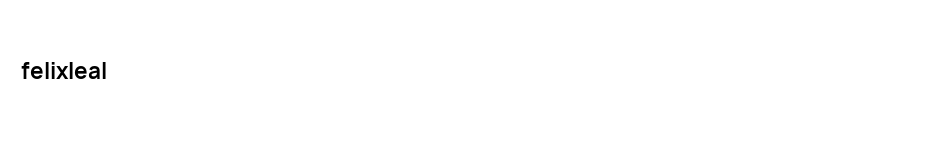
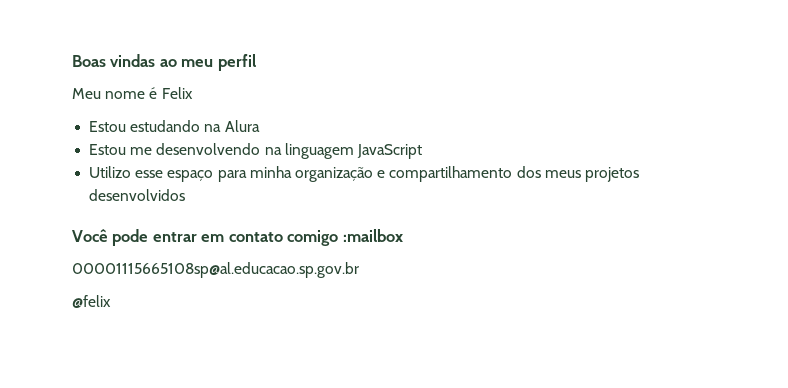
[21,62,107,79] felixleal -> [72,54,256,71] [72,87,193,99] [89,120,260,132] [89,143,422,159] [89,166,639,182] [89,189,186,201] [72,229,403,246] [72,262,359,278] [72,295,111,308] Boas vindas ao meu perfil // Meu nome é Felix // Estou estudando na Alura // Estou me desenvolvendo na linguagem JavaScript // Utilizo esse espaço para minha organização e compartilhamento dos meus projetos desenvolvidos // Você pode entrar em contato comigo :mailbox // 00001115665108sp@al.educacao.sp.gov.br // @felix

